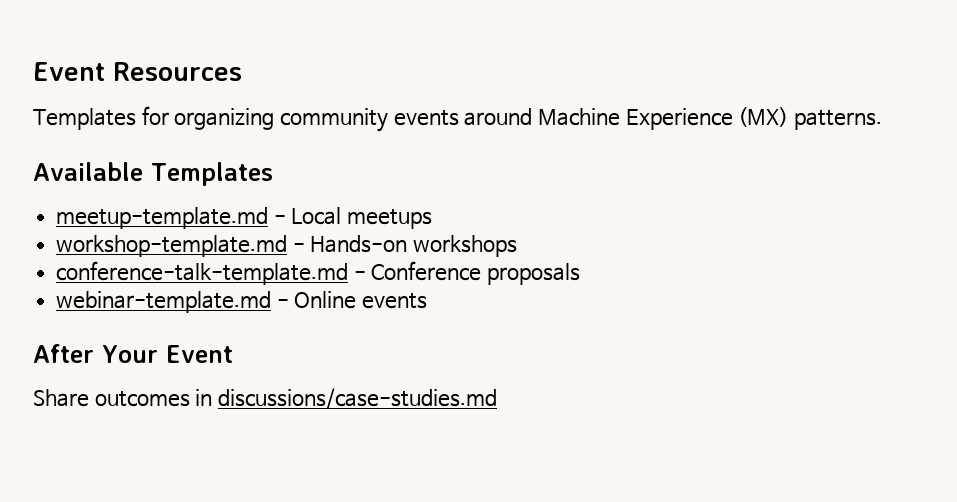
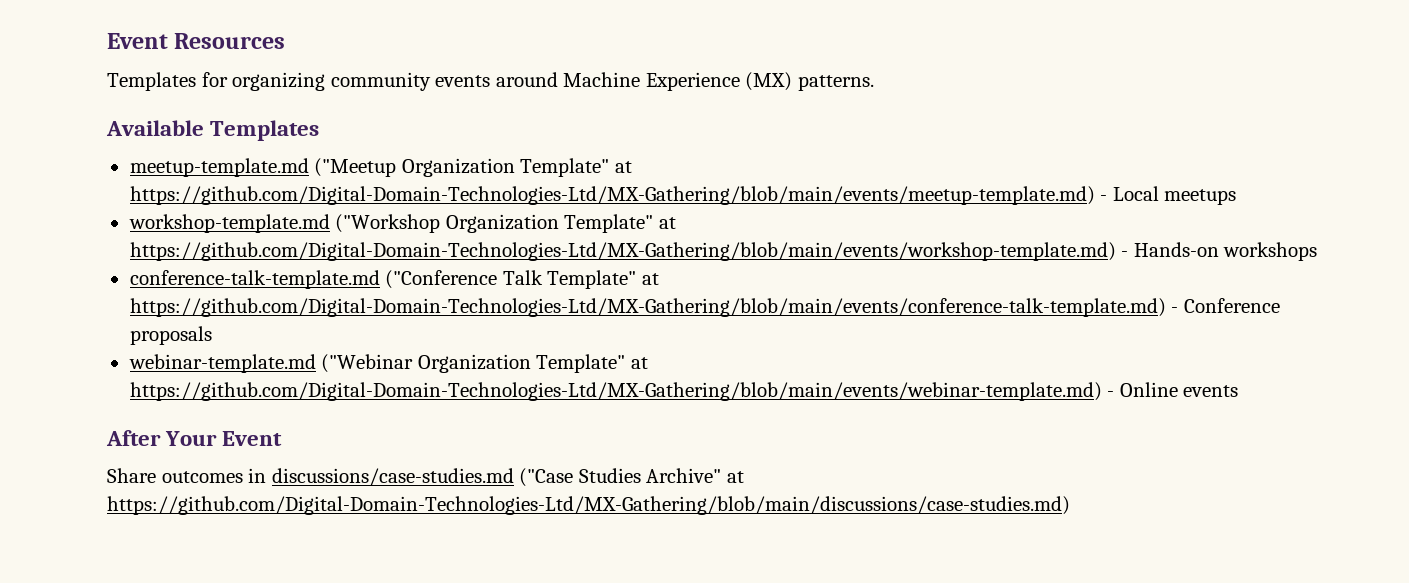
(269, 218) none -> [314,158,632,177] [129,186,1095,205] ("Meetup Organization Template" at https://github.com/Digital-Domain-Technologies-Ltd/MX-Gathering/blob/main/events/meetup-template.md)
(288, 246) none -> [335,214,676,233] [129,242,1116,261] ("Workshop Organization Template" at https://github.com/Digital-Domain-Technologies-Ltd/MX-Gathering/blob/main/events/workshop-template.md)
(349, 273) none -> [385,270,659,289] [129,298,1166,317] ("Conference Talk Template" at https://github.com/Digital-Domain-Technologies-Ltd/MX-Gathering/blob/main/events/conference-talk-template.md)
(272, 302) none -> [321,354,648,373] [129,382,1102,401] ("Webinar Organization Template" at https://github.com/Digital-Domain-Technologies-Ltd/MX-Gathering/blob/main/events/webinar-template.md)
(497, 398) none -> [519,468,744,487] [107,496,1070,515] ("Case Studies Archive" at https://github.com/Digital-Domain-Technologies-Ltd/MX-Gathering/blob/main/discussions/case-studies.md)

